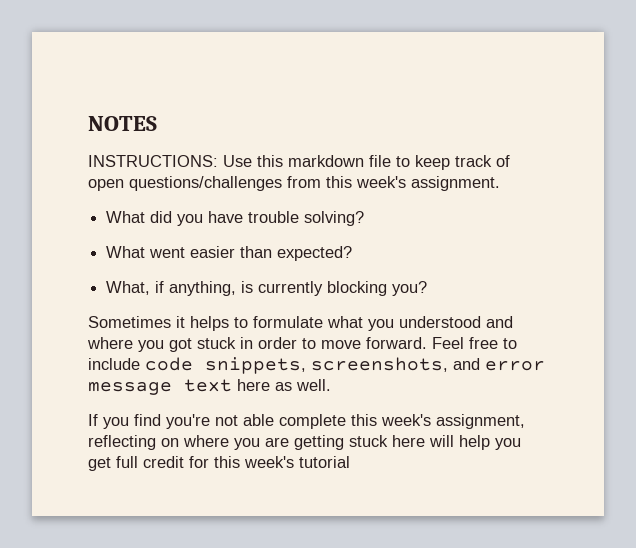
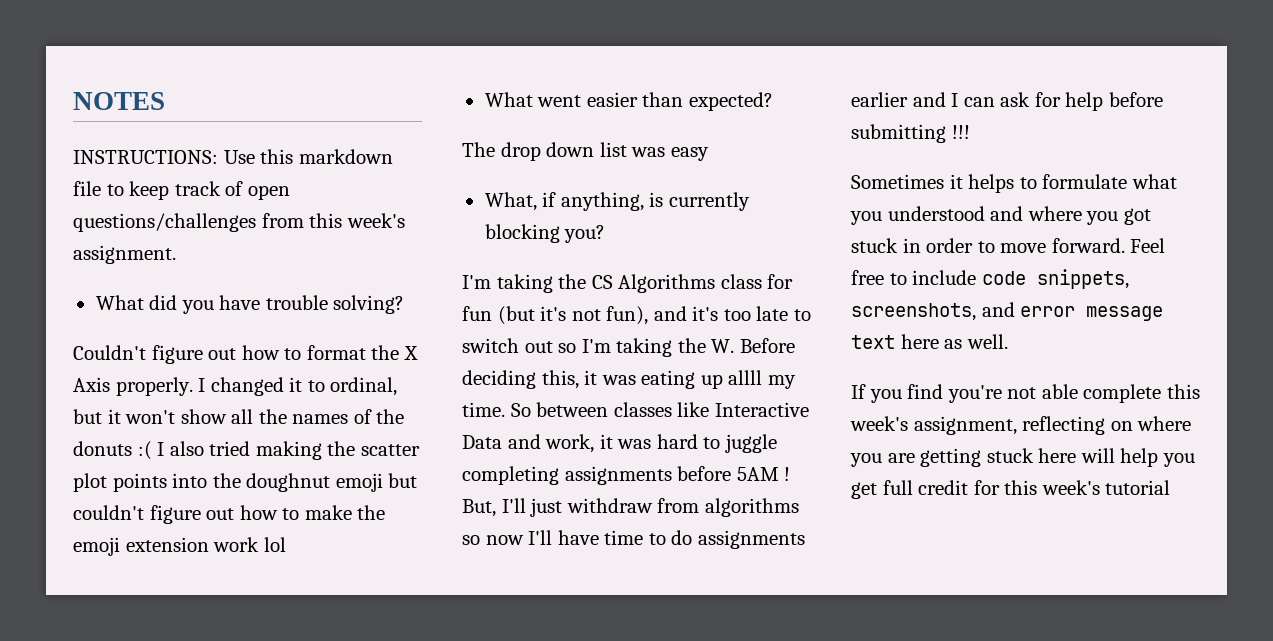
(365, 218) none -> [73,345,418,364] [73,377,398,396] [73,409,405,424] [73,441,420,460] [73,473,418,492] [73,505,386,524] [73,537,286,556] // Couldn't figure out how to format the X Axis properly. I changed it to ordinal, but it won't show all the names of the donuts :( I also tried making the scatter plot points into the doughnut emoji but couldn't figure out how to make the emoji extension work lol
(353, 253) none -> [462,142,709,161] // The drop down list was easy
(428, 288) none -> [462,274,794,293] [462,306,811,325] [462,338,795,357] [462,370,796,389] [462,402,809,417] [462,434,777,453] [462,466,791,485] [462,498,799,517] [462,530,805,549] [851,92,1163,111] [851,124,970,143] // I'm taking the CS Algorithms class for fun (but it's not fun), and it's too late to switch out so I'm taking the W. Before deciding this, it was eating up allll my time. So between classes like Interactive Data and work, it was hard to juggle completing assignments before 5AM ! But, I'll just withdraw from algorithms so now I'll have time to do assignments earlier and I can ask for help before submitting !!!

